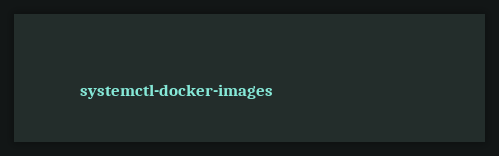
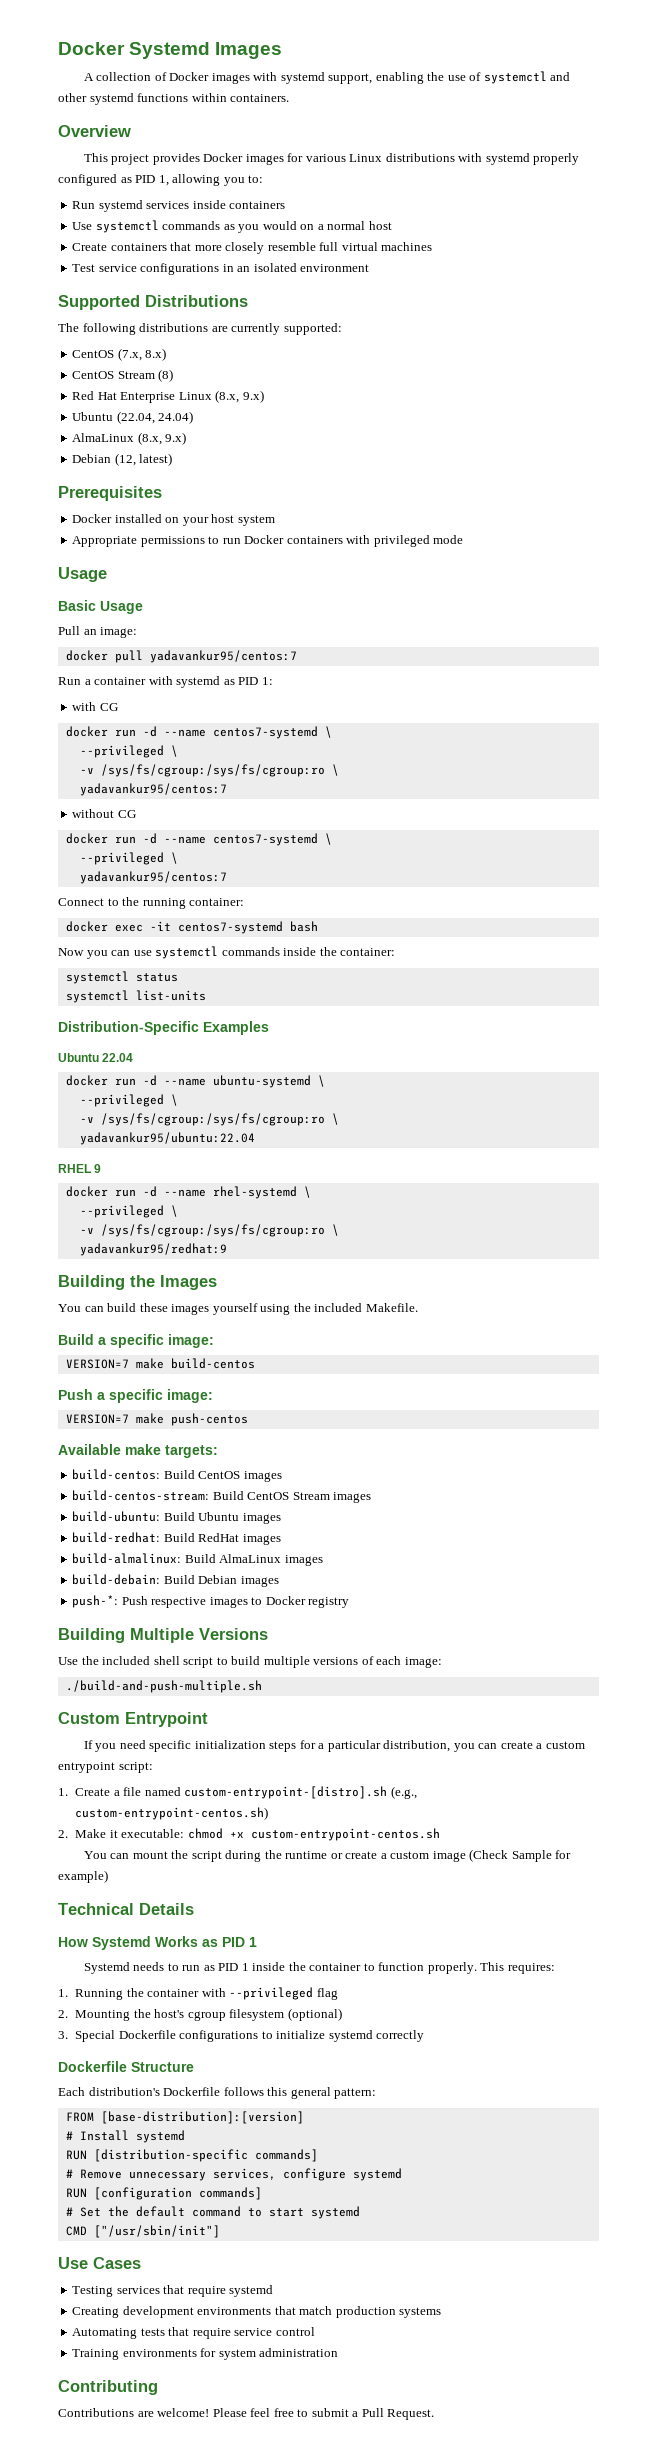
[80,84,273,99] systemctl-docker-images -> [58,42,283,59] [83,71,571,84] [58,93,290,105] [58,125,131,137] [83,153,580,165] [58,174,264,186] [72,200,286,212] [72,220,392,233] [72,242,433,254] [72,263,370,275] [58,295,248,310] [58,323,342,335] [72,348,167,361] [72,369,174,382] [72,390,264,403] [72,411,194,424] [72,432,187,445] [72,453,173,466] [58,486,162,501] [72,514,275,526] [72,535,464,547] [58,567,107,582] [58,600,143,614] [58,626,138,638] [65,650,297,663] [58,676,273,688] [72,702,118,711] [65,726,332,739] [79,745,178,758] [79,764,339,777] [79,783,227,796] [72,809,136,818] [65,833,332,846] [79,852,178,865] [79,871,227,884] [58,897,245,909] [65,921,318,934] [58,946,396,959] [65,971,178,984] [65,990,206,1003] [58,1021,269,1035] [58,1053,134,1062] [65,1075,325,1088] [79,1094,178,1107] [79,1113,339,1126] [79,1132,255,1145] [58,1164,102,1173] [65,1186,311,1199] [79,1205,178,1218] [79,1224,339,1237] [79,1243,227,1256] [58,1275,217,1290] [58,1303,418,1315] [58,1334,214,1348] [65,1358,255,1369] [58,1389,213,1403] [65,1413,248,1426] [58,1444,218,1458] [72,1469,282,1482] [72,1490,372,1503] [72,1511,281,1524] [72,1532,281,1545] [72,1553,323,1566] [72,1574,279,1587] [72,1595,350,1608] [58,1628,268,1643] [58,1656,442,1668] [65,1680,262,1693] [58,1712,208,1727] [83,1740,585,1752] [58,1762,153,1773] [58,1786,417,1799] [75,1807,269,1820] [58,1828,440,1841] [83,1849,572,1862] [58,1870,108,1883] [58,1903,194,1915] [58,1936,257,1950] [83,1962,555,1974] [58,1987,338,2000] [58,2008,342,2021] [58,2030,425,2042] [58,2061,194,2072] [58,2087,377,2099] [65,2111,304,2124] [65,2130,185,2143] [65,2149,318,2162] [65,2168,402,2181] [65,2187,262,2200] [65,2206,360,2219] [65,2225,220,2238] [58,2257,141,2269] [72,2285,274,2297] [72,2306,442,2318] [72,2327,315,2339] [72,2348,339,2360] [58,2380,158,2395] [58,2408,435,2420] Docker Systemd Images // A collection of Docker images with systemd support, enabling the use of systemctl and other systemd functions within containers. // Overview // This project provides Docker images for various Linux distributions with systemd properly configured as PID 1, allowing you to: // Run systemd services inside containers // Use systemctl commands as you would on a normal host // Create containers that more closely resemble full virtual machines // Test service configurations in an isolated environment // Supported Distributions // The following distributions are currently supported: // CentOS (7.x, 8.x) // CentOS Stream (8) // Red Hat Enterprise Linux (8.x, 9.x) // Ubuntu (22.04, 24.04) // AlmaLinux (8.x, 9.x) // Debian (12, latest) // Prerequisites // Docker installed on your host system // Appropriate permissions to run Docker containers with privileged mode // Usage // Basic Usage // Pull an image: // docker pull yadavankur95/centos:7 // Run a container with systemd as PID 1: // with CG // docker run -d --name centos7-systemd \ // --privileged \ // -v /sys/fs/cgroup:/sys/fs/cgroup:ro \ // yadavankur95/centos:7 // without CG // docker run -d --name centos7-systemd \ // --privileged \ // yadavankur95/centos:7 // Connect to the running container: // docker exec -it centos7-systemd bash // Now you can use systemctl commands inside the container: // systemctl status // systemctl list-units // Distribution-Specific Examples // Ubuntu 22.04 // docker run -d --name ubuntu-systemd \ // --privileged \ // -v /sys/fs/cgroup:/sys/fs/cgroup:ro \ // yadavankur95/ubuntu:22.04 // RHEL 9 // docker run -d --name rhel-systemd \ // --privileged \ // -v /sys/fs/cgroup:/sys/fs/cgroup:ro \ // yadavankur95/redhat:9 // Building the Images // You can build these images yourself using the included Makefile. // Build a specific image: // VERSION=7 make build-centos // Push a specific image: // VERSION=7 make push-centos // Available make targets: // build-centos: Build CentOS images // build-centos-stream: Build CentOS Stream images // build-ubuntu: Build Ubuntu images // build-redhat: Build RedHat images // build-almalinux: Build AlmaLinux images // build-debain: Build Debian images // push-*: Push respective images to Docker registry // Building Multiple Versions // Use the included shell script to build multiple versions of each image: // ./build-and-push-multiple.sh // Custom Entrypoint // If you need specific initialization steps for a particular distribution, you can create a custom entrypoint script: // 1. Create a file named custom-entrypoint-[distro].sh (e.g., custom-entrypoint-centos.sh) // 2. Make it executable: chmod +x custom-entrypoint-centos.sh // You can mount the script during the runtime or create a custom image (Check Sample for example) // Technical Details // How Systemd Works as PID 1 // Systemd needs to run as PID 1 inside the container to function properly. This requires: // 1. Running the container with --privileged flag // 2. Mounting the host's cgroup filesystem (optional) // 3. Special Dockerfile configurations to initialize systemd correctly // Dockerfile Structure // Each distribution's Dockerfile follows this general pattern: // FROM [base-distribution]:[version] // # Install systemd // RUN [distribution-specific commands] // # Remove unnecessary services, configure systemd // RUN [configuration commands] // # Set the default command to start systemd // CMD ["/usr/sbin/init"] // Use Cases // Testing services that require systemd // Creating development environments that match production systems // Automating tests that require service control // Training environments for system administration // Contributing // Contributions are welcome! Please feel free to submit a Pull Request.

